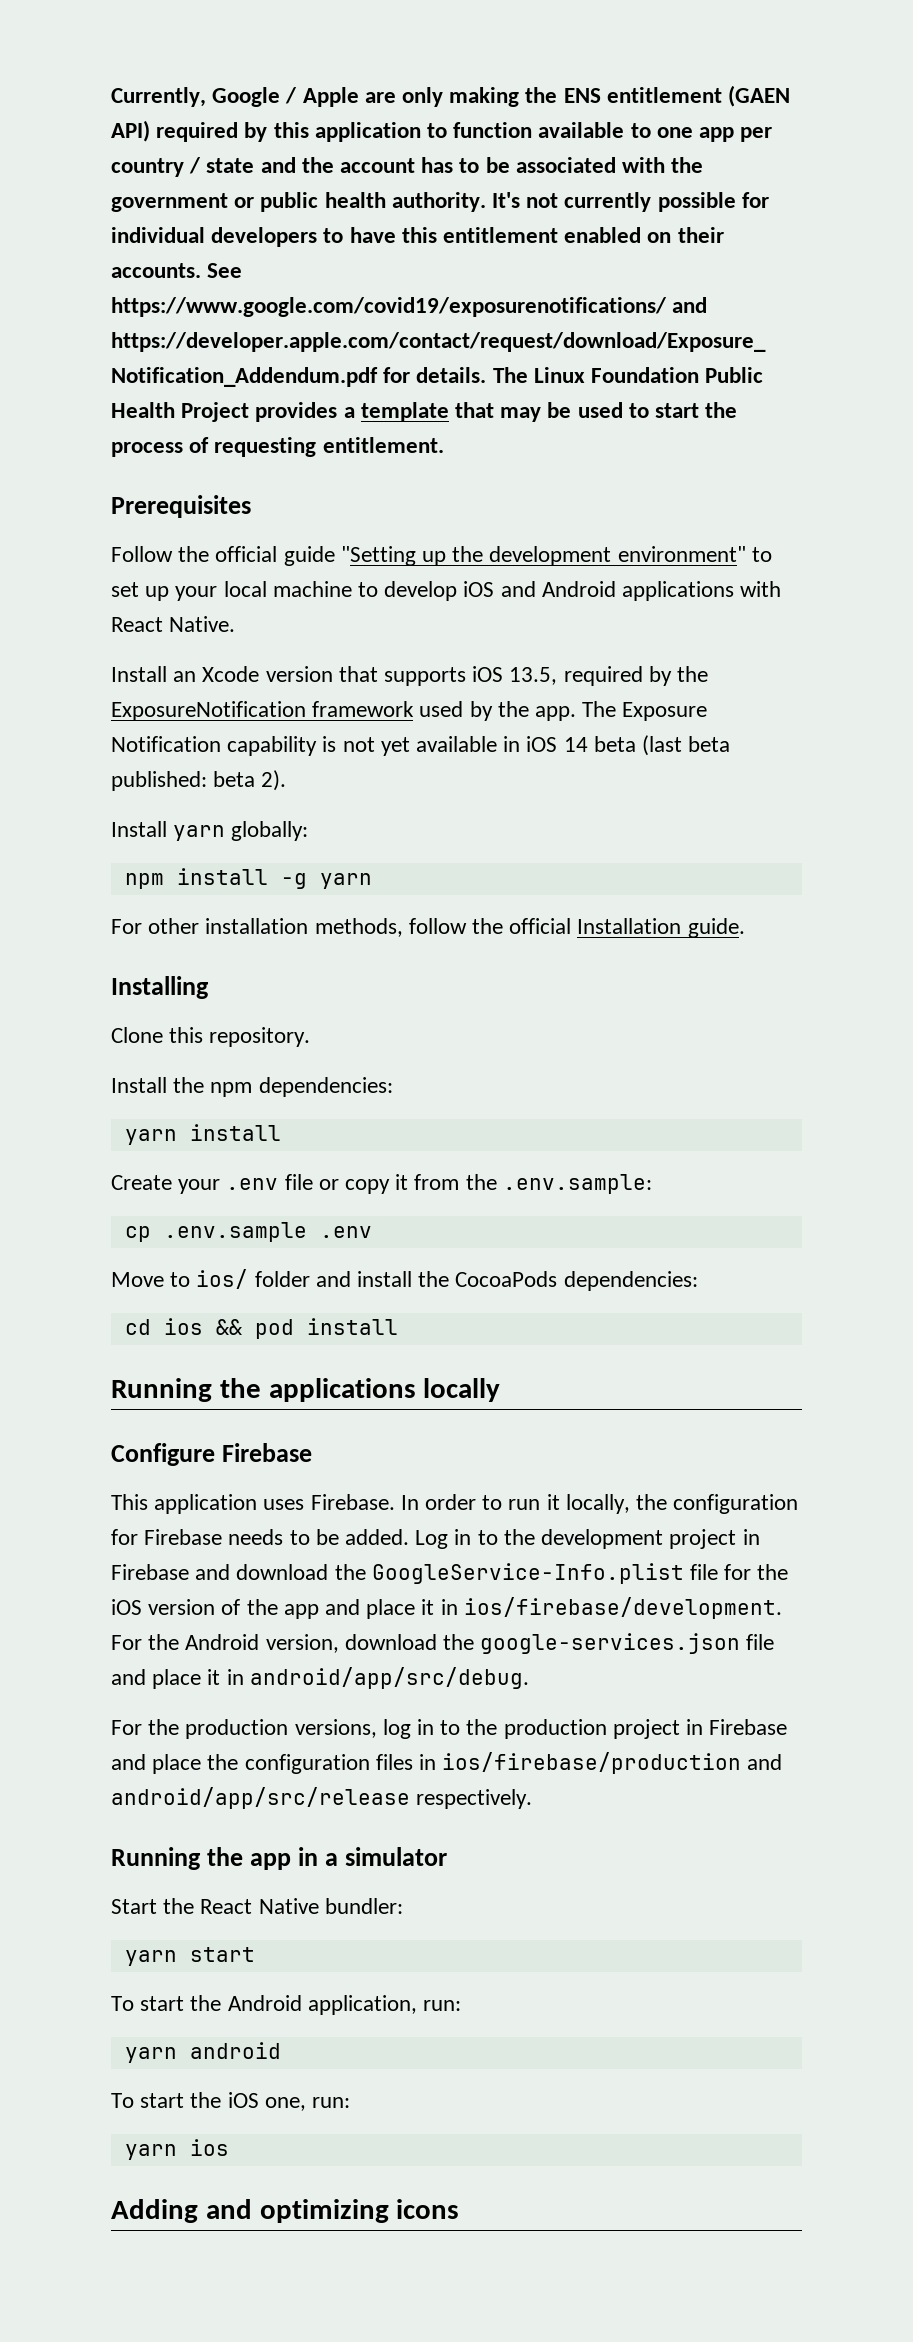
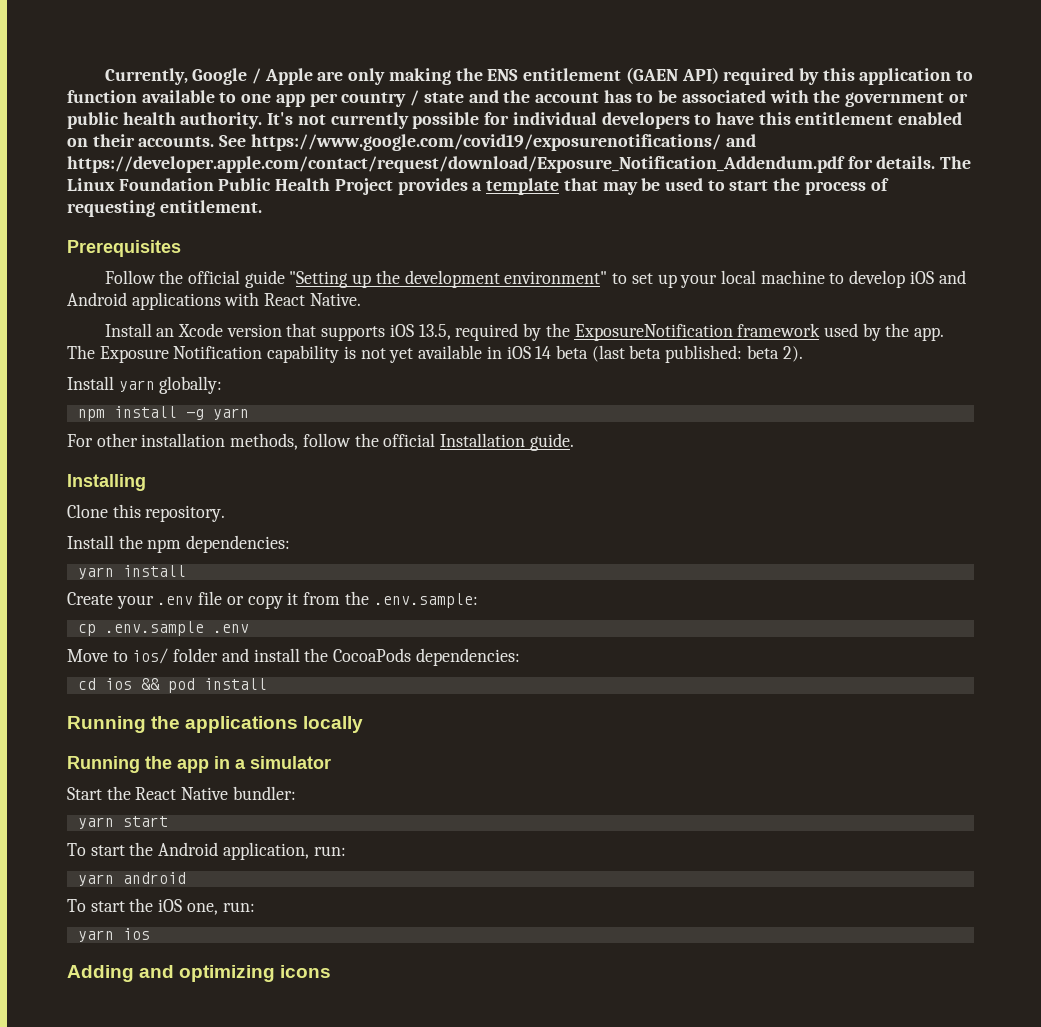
[111,1443,313,1466] [111,1494,799,1514] [111,1529,760,1549] [111,1563,789,1584] [111,1597,782,1619] [111,1633,775,1654] [111,1667,529,1689] [111,1719,788,1739] [111,1752,783,1774] [111,1787,533,1809] // Configure Firebase // This application uses Firebase. In order to run it locally, the configuration for Firebase needs to be added. Log in to the development project in Firebase and download the GoogleService-Info.plist file for the iOS version of the app and place it in ios/firebase/development. For the Android version, download the google-services.json file and place it in android/app/src/debug. // For the production versions, log in to the production project in Firebase and place the configuration files in ios/firebase/production and android/app/src/release respectively. -> (364, 724) none

